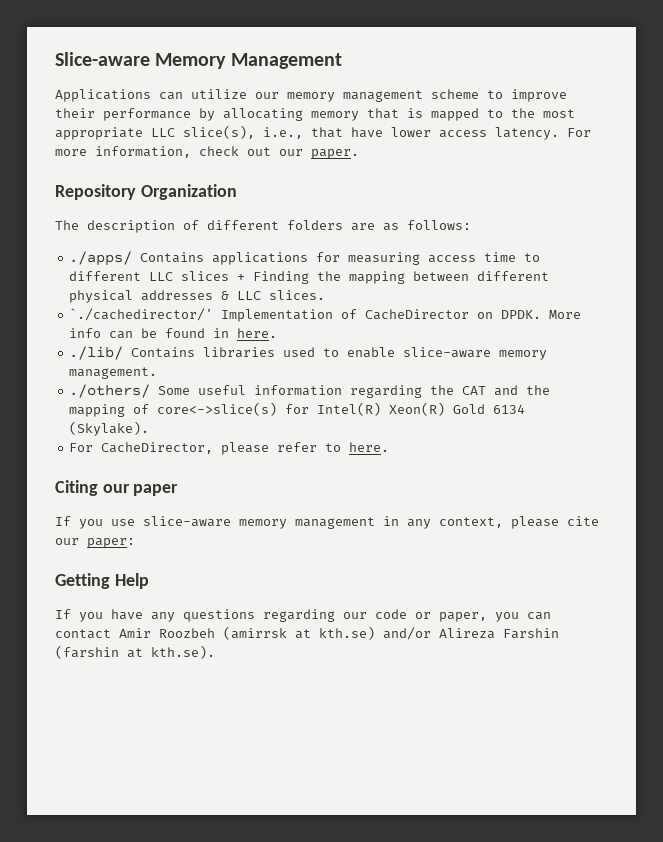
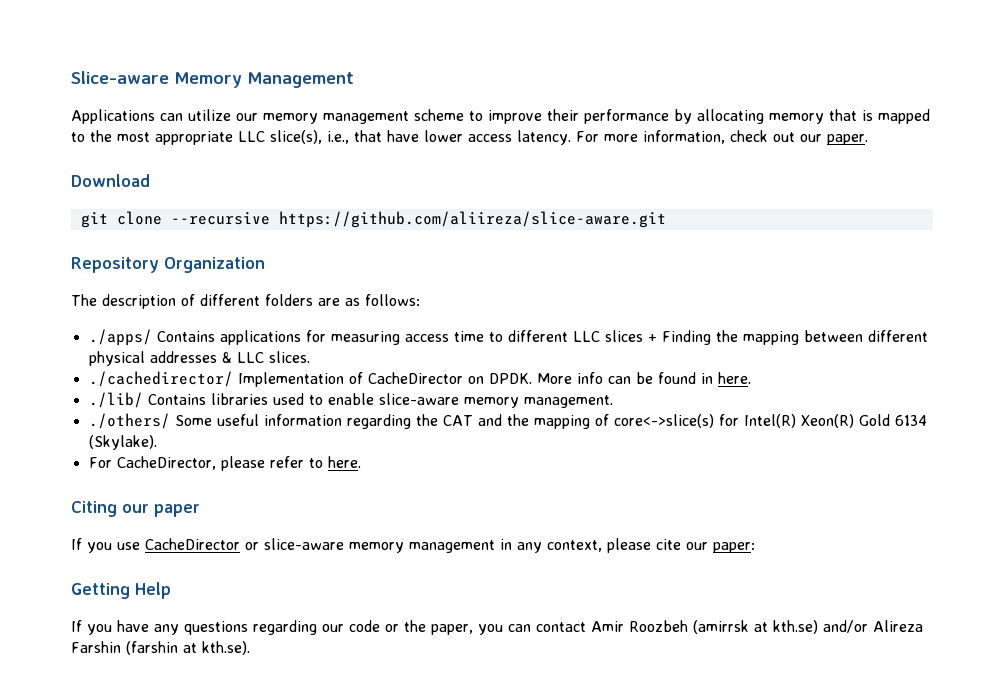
(359, 154) none -> [71,174,150,187] [80,211,666,228] // Download // git clone --recursive https://github.com/aliireza/slice-aware.git
[69,308,214,321] `./cachedirector/' -> [88,371,233,387] ./cachedirector/
(135, 522) none -> [145,538,259,550] CacheDirector or
(431, 615) none -> [404,620,426,632] the

